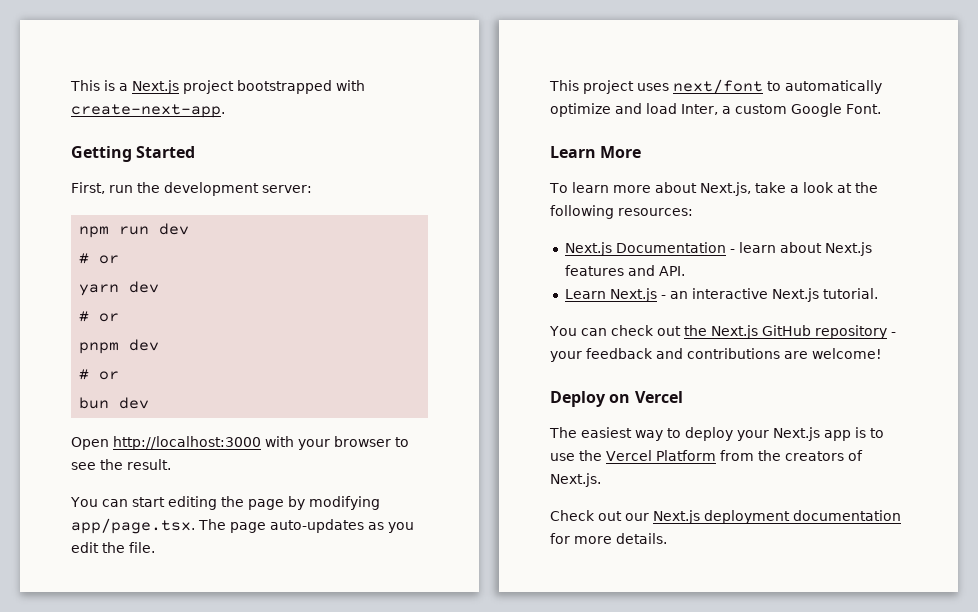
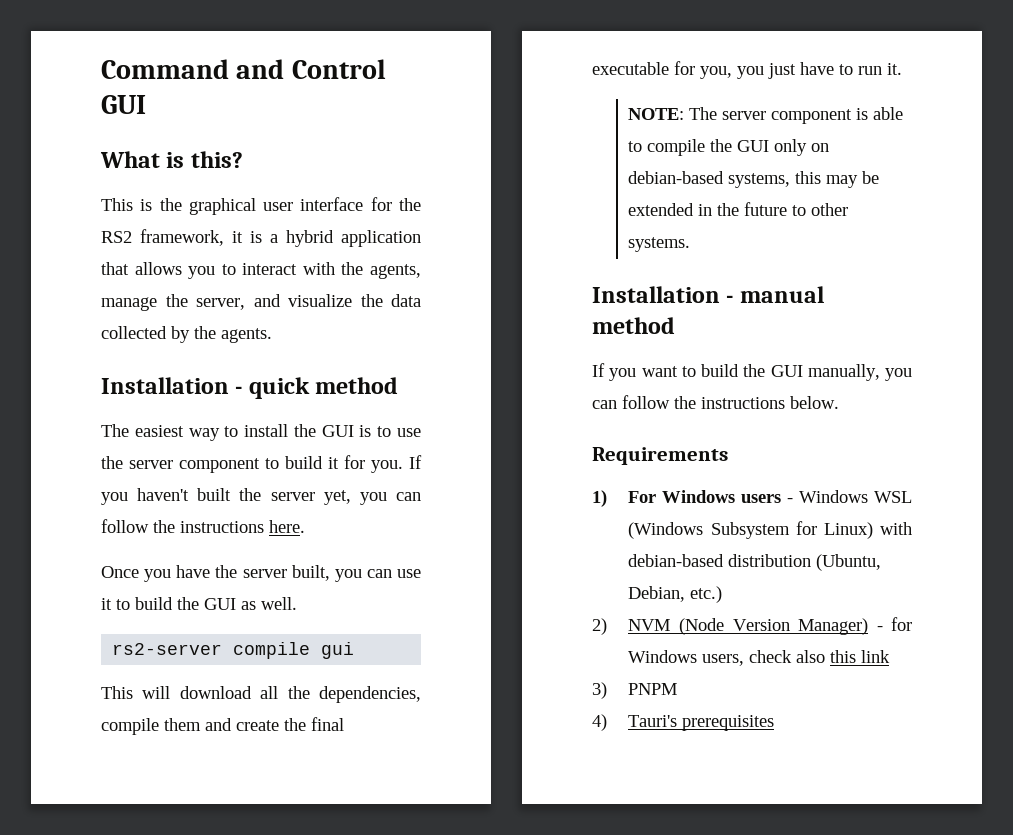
[70,80,365,94] [71,104,225,118] [71,146,196,162] [71,182,312,196] [79,223,190,238] [79,253,120,264] [79,281,160,296] [79,311,120,322] [79,339,160,354] [79,369,120,380] [79,397,150,409] [71,436,409,450] [71,459,171,470] [70,496,380,510] [71,518,414,534] [71,542,155,553] [549,79,882,94] [550,103,881,117] [550,146,642,158] [549,182,878,196] [550,205,693,219] [564,242,872,256] [564,265,685,276] [564,288,878,302] [549,325,896,339] [550,348,882,362] [550,391,683,407] [549,427,884,441] [550,450,863,461] [550,473,601,487] [550,510,901,524] [550,533,667,544] This is a Next.js project bootstrapped with create-next-app. // Getting Started // First, run the development server: // npm run dev // # or // yarn dev // # or // pnpm dev // # or // bun dev // Open http://localhost:3000 with your browser to see the result. // You can start editing the page by modifying app/page.tsx. The page auto-updates as you edit the file. // This project uses next/font to automatically optimize and load Inter, a custom Google Font. // Learn More // To learn more about Next.js, take a look at the following resources: // Next.js Documentation - learn about Next.js features and API. // Learn Next.js - an interactive Next.js tutorial. // You can check out the Next.js GitHub repository - your feedback and contributions are welcome! // Deploy on Vercel // The easiest way to deploy your Next.js app is to use the Vercel Platform from the creators of Next.js. // Check out our Next.js deployment documentation for more details. -> [101,59,386,79] [101,95,146,114] [100,151,243,168] [101,197,421,215] [101,229,421,247] [101,262,421,279] [101,294,421,311] [101,326,272,343] [101,377,399,399] [101,424,421,441] [101,455,422,473] [101,488,421,505] [101,519,305,533] [101,565,421,582] [101,597,297,610] [112,642,355,659] [101,686,421,703] [101,717,344,735] [592,61,902,79] [628,107,904,124] [628,139,830,156] [628,171,880,188] [628,202,849,216] [628,237,691,252] [592,286,824,303] [592,317,675,334] [592,363,912,381] [592,395,839,409] [592,447,728,465] [592,490,912,507] [628,521,912,539] [628,554,882,571] [628,586,723,603] [592,617,912,635] [628,650,891,666] [592,682,678,699] [592,714,775,731] Command and Control GUI // What is this? // This is the graphical user interface for the RS2 framework, it is a hybrid application that allows you to interact with the agents, manage the server, and visualize the data collected by the agents. // Installation - quick method // The easiest way to install the GUI is to use the server component to build it for you. If you haven't built the server yet, you can follow the instructions here. // Once you have the server built, you can use it to build the GUI as well. // rs2-server compile gui // This will download all the dependencies, compile them and create the final executable for you, you just have to run it. // NOTE: The server component is able to compile the GUI only on debian-based systems, this may be extended in the future to other systems. // Installation - manual method // If you want to build the GUI manually, you can follow the instructions below. // Requirements // 1) For Windows users - Windows WSL (Windows Subsystem for Linux) with debian-based distribution (Ubuntu, Debian, etc.) // 2) NVM (Node Version Manager) - for Windows users, check also this link // 3) PNPM // 4) Tauri's prerequisites

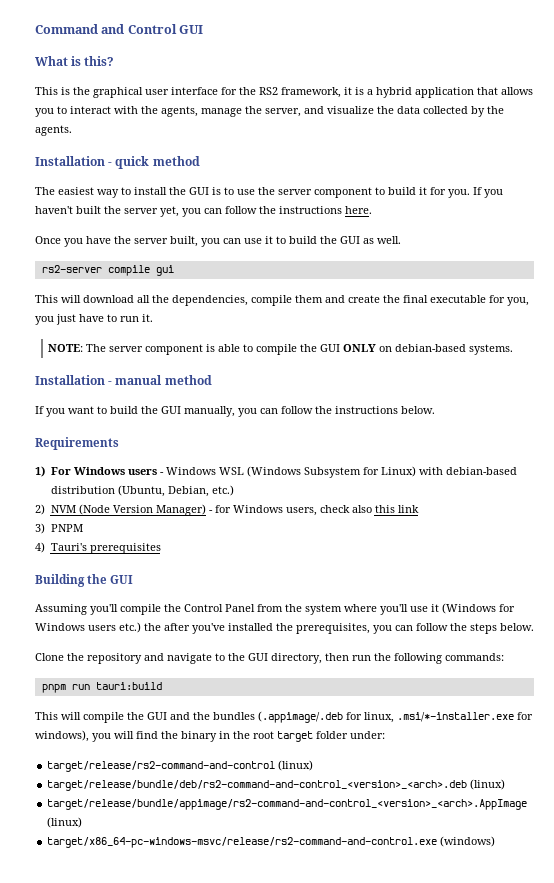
[774,139,808,156] only -> [343,344,377,352] ONLY
[728,171,880,188] [628,202,849,216] systems, this may be extended in the future to other -> (467, 348) none
(775, 723) none -> [35,574,134,587] [35,603,515,615] [35,622,534,634] [35,653,504,664] [41,682,162,693] [35,711,533,723] [35,730,385,742] [47,760,314,772] [47,779,506,791] [47,799,528,810] [47,817,83,828] [47,836,496,848] // Building the GUI // Assuming you'll compile the Control Panel from the system where you'll use it (Windows for Windows users etc.) the after you've installed the prerequisites, you can follow the steps below. // Clone the repository and navigate to the GUI directory, then run the following commands: // pnpm run tauri:build // This will compile the GUI and the bundles (.appimage/.deb for linux, .msi/*-installer.exe for windows), you will find the binary in the root target folder under: // target/release/rs2-command-and-control (linux) // target/release/bundle/deb/rs2-command-and-control_<version>_<arch>.deb (linux) // target/release/bundle/appimage/rs2-command-and-control_<version>_<arch>.AppImage (linux) // target/x86_64-pc-windows-msvc/release/rs2-command-and-control.exe (windows)

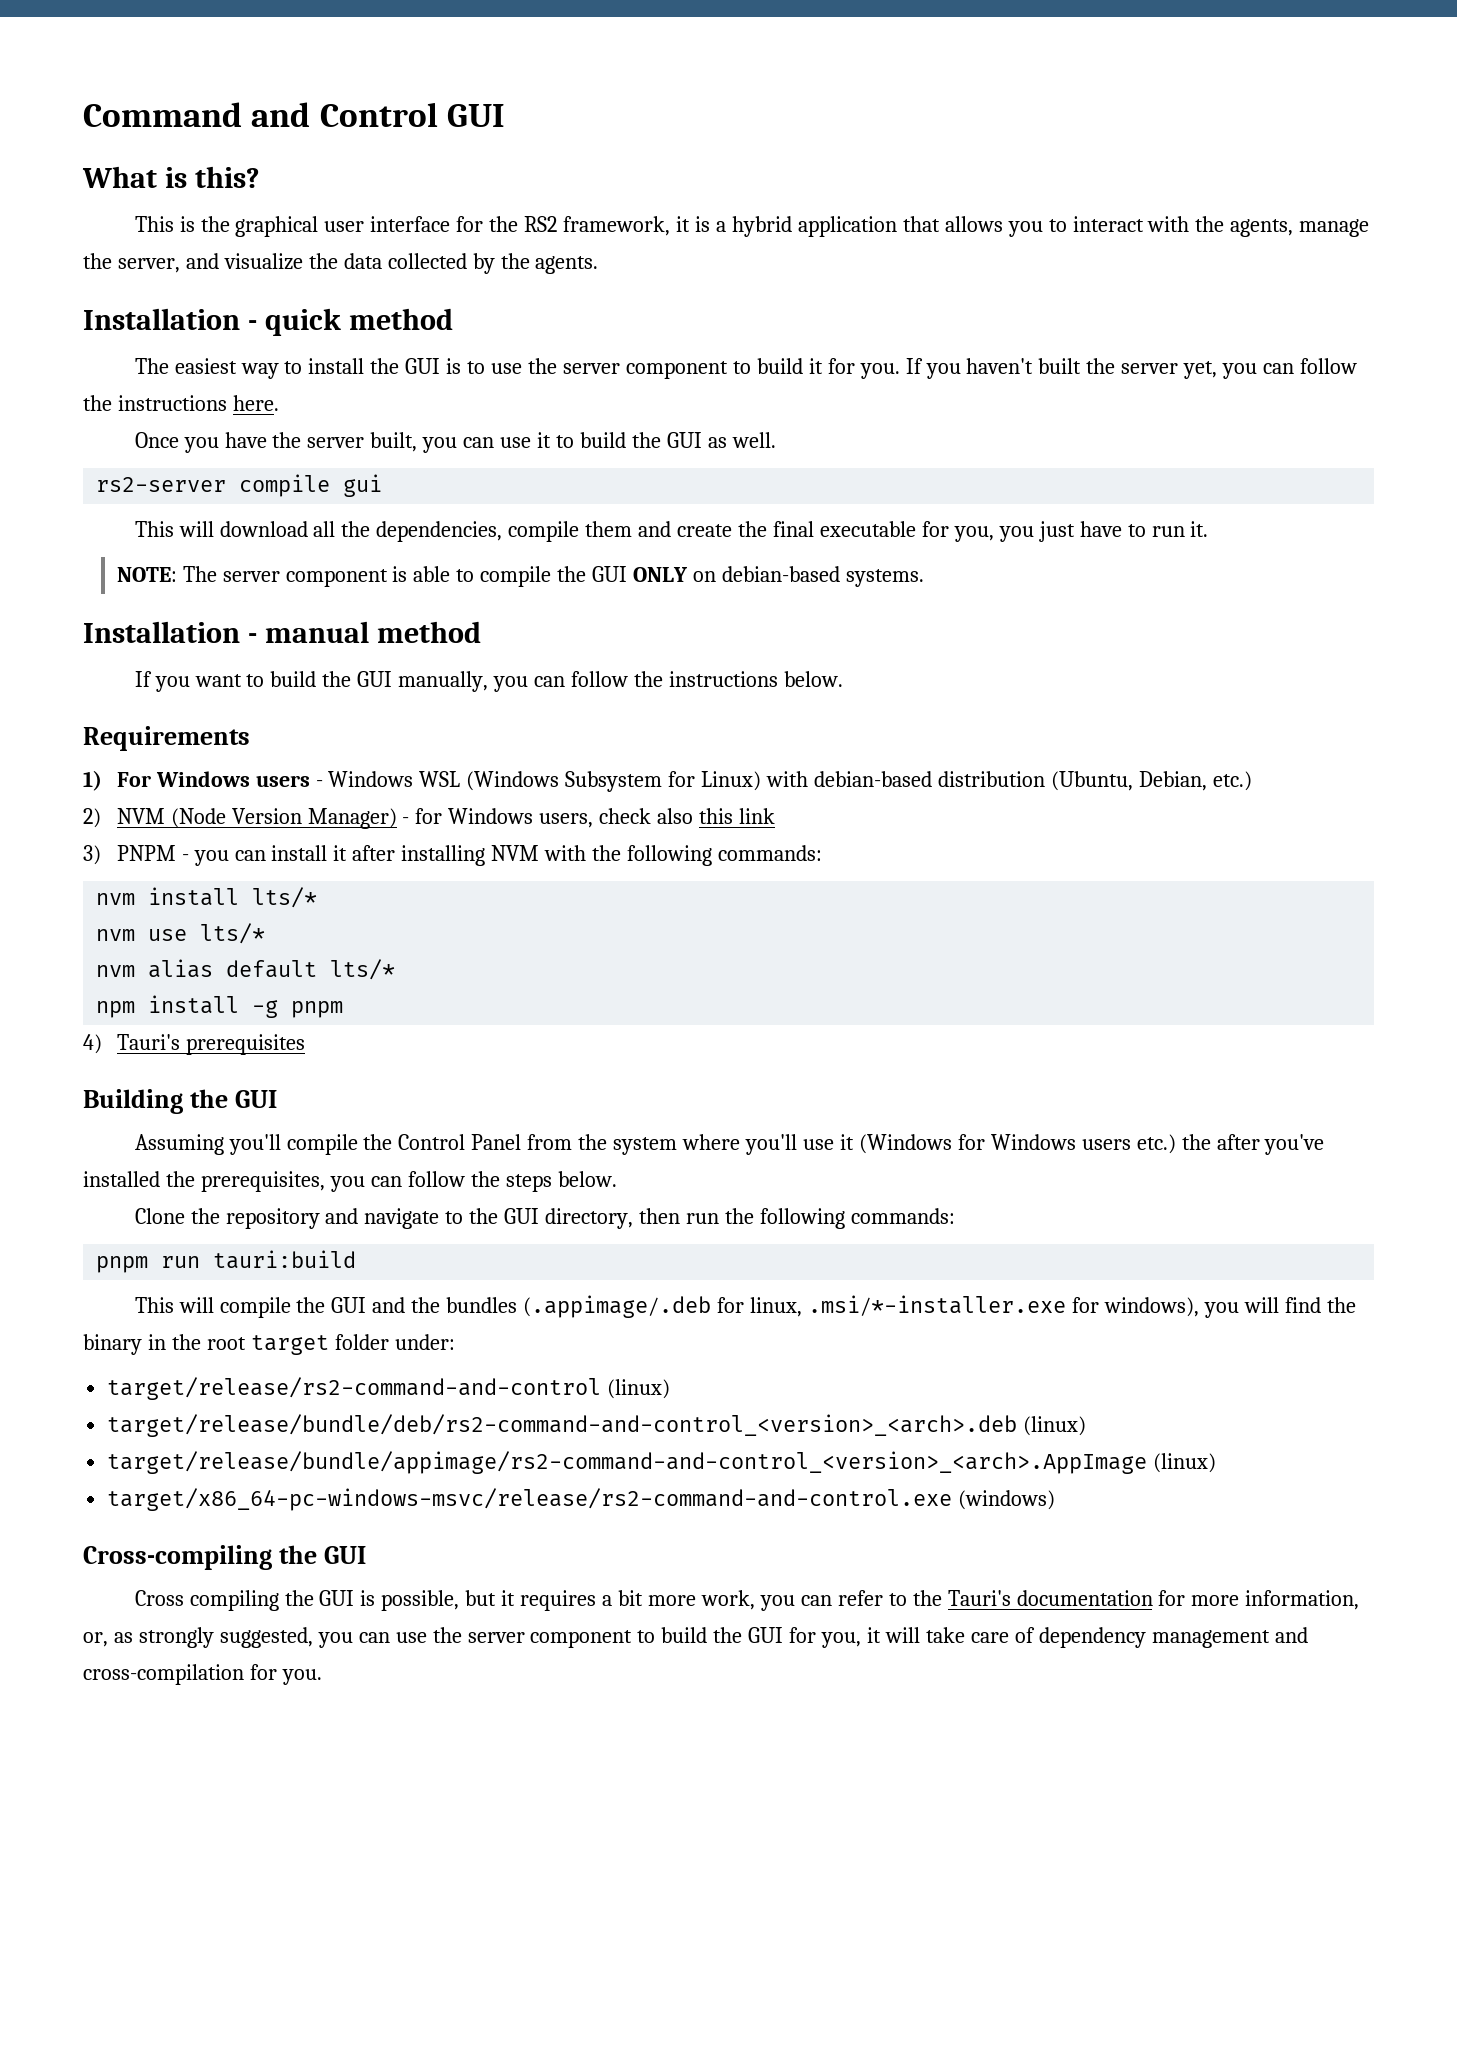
(83, 528) none -> [181,845,823,866] [96,887,318,908] [96,923,266,944] [96,959,396,980] [96,995,344,1018] - you can install it after installing NVM with the following commands: // nvm install lts/* // nvm use lts/* // nvm alias default lts/* // npm install -g pnpm
(496, 841) none -> [83,1545,366,1570] [134,1590,1360,1611] [83,1627,1308,1648] [83,1664,322,1685] // Cross-compiling the GUI // Cross compiling the GUI is possible, but it requires a bit more work, you can refer to the Tauri's documentation for more information, or, as strongly suggested, you can use the server component to build the GUI for you, it will take care of dependency management and cross-compilation for you.

